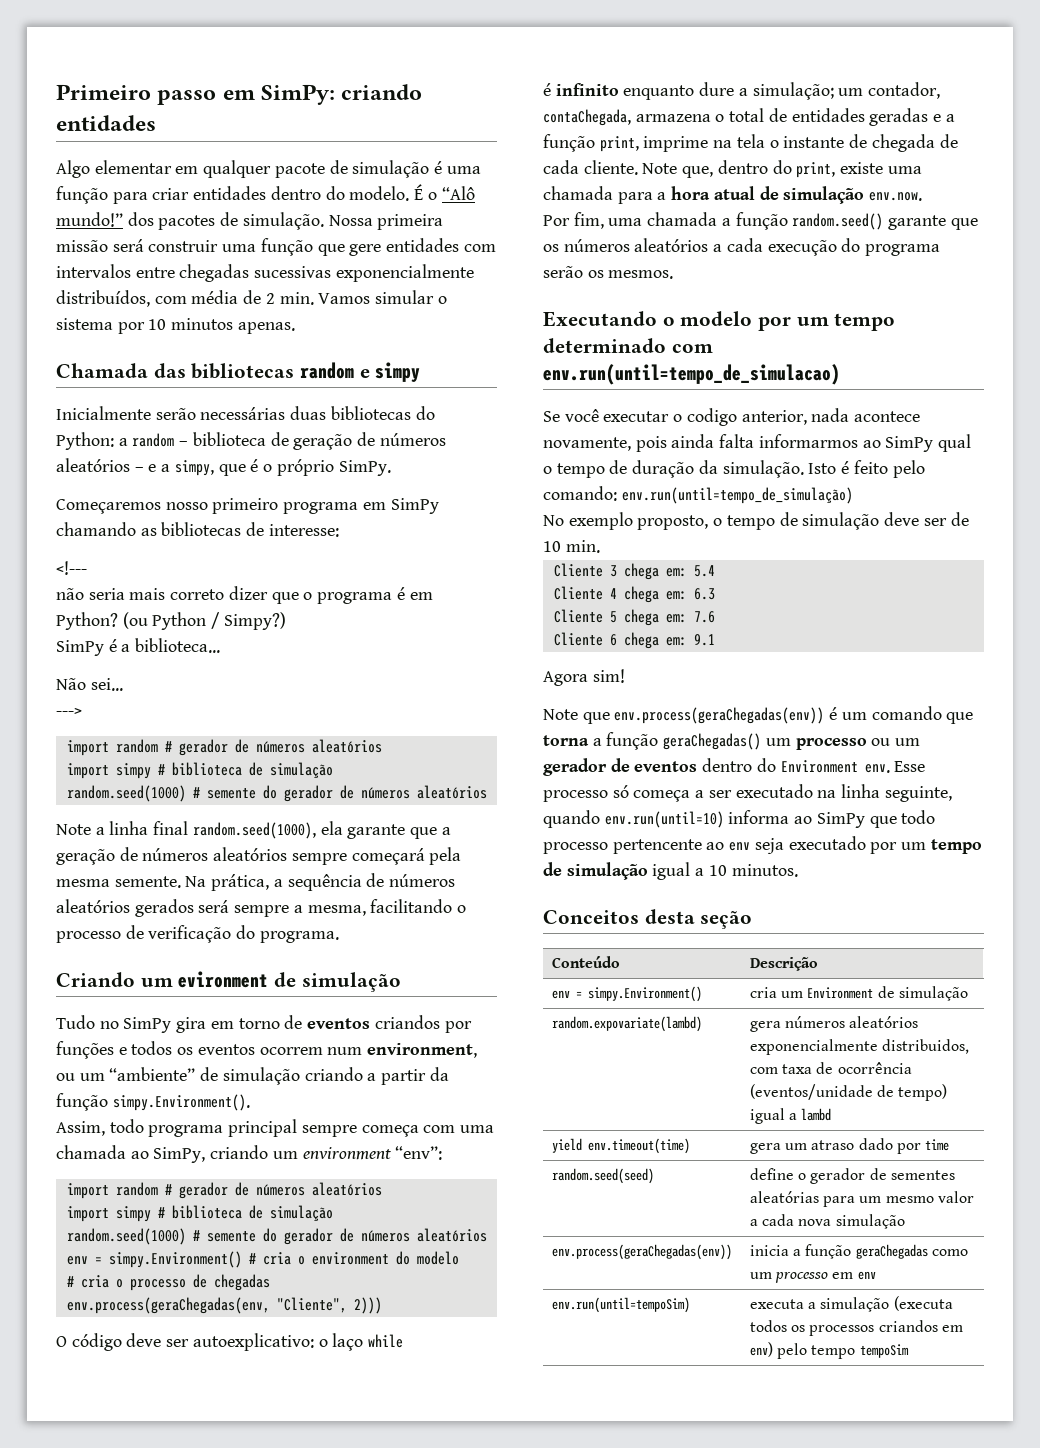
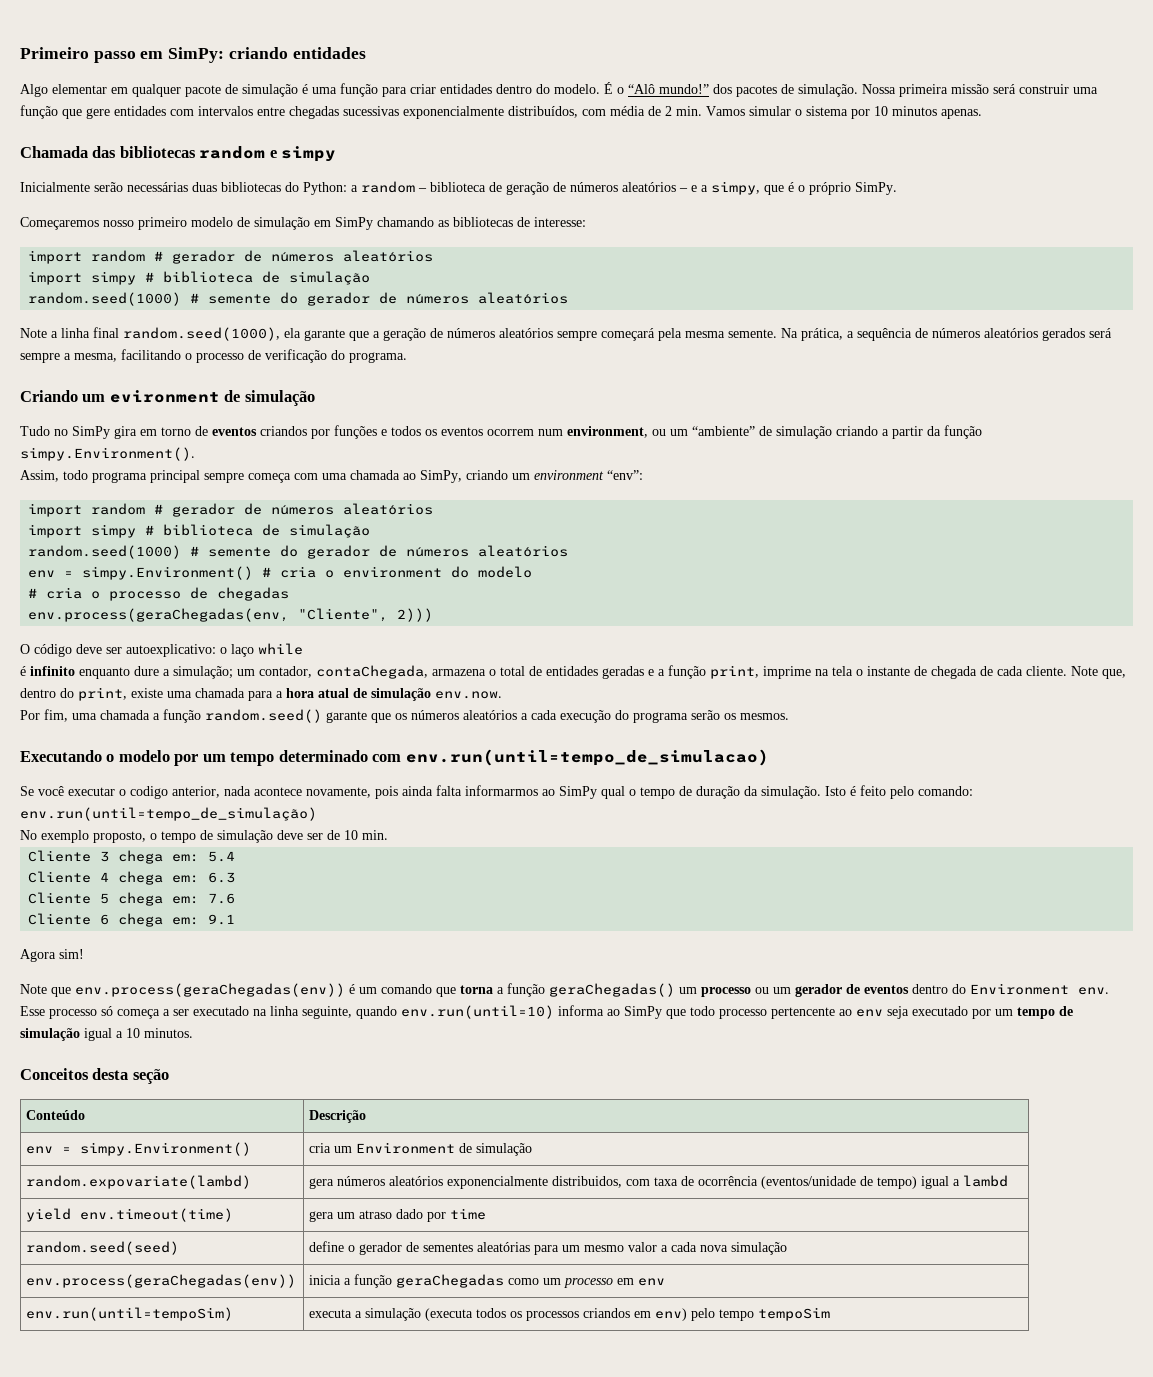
[283,502,359,514] programa -> [191,217,310,230] modelo de simulação
[56,561,87,575] [56,586,433,604] [56,612,286,630] [56,638,221,656] [56,678,123,691] [56,708,82,716] // <!--- // não seria mais correto dizer que o programa é em Python? (ou Python / Simpy?) // SimPy é a biblioteca... // Não sei... // ---> -> (586, 222) none

